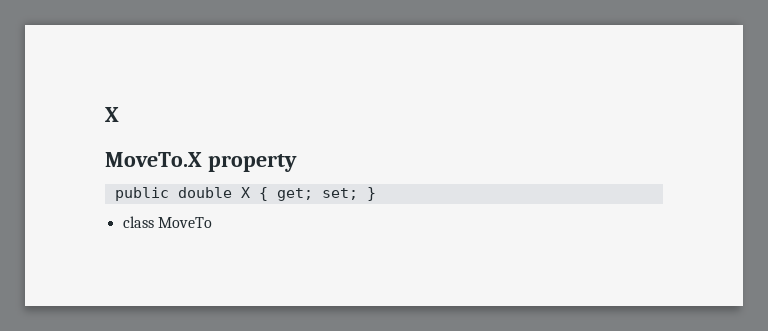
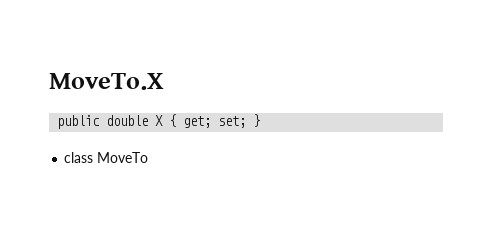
[105,107,119,122] X // -> (49, 81) none
[207,154,297,172] property -> (164, 81) none

